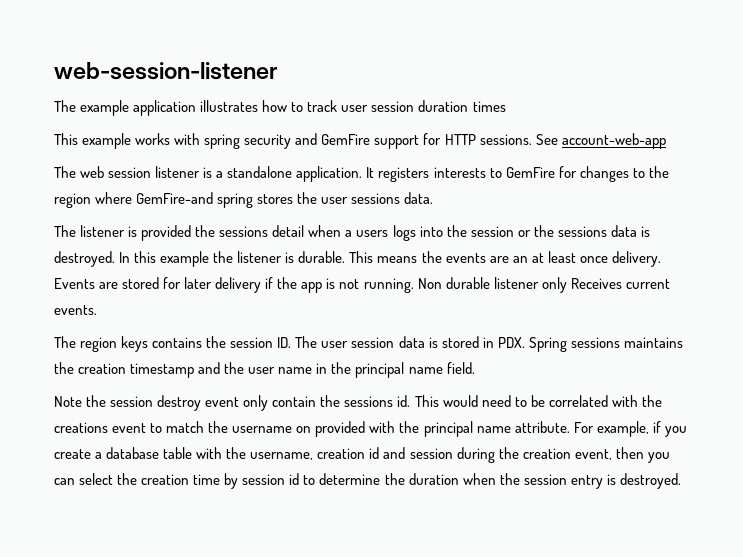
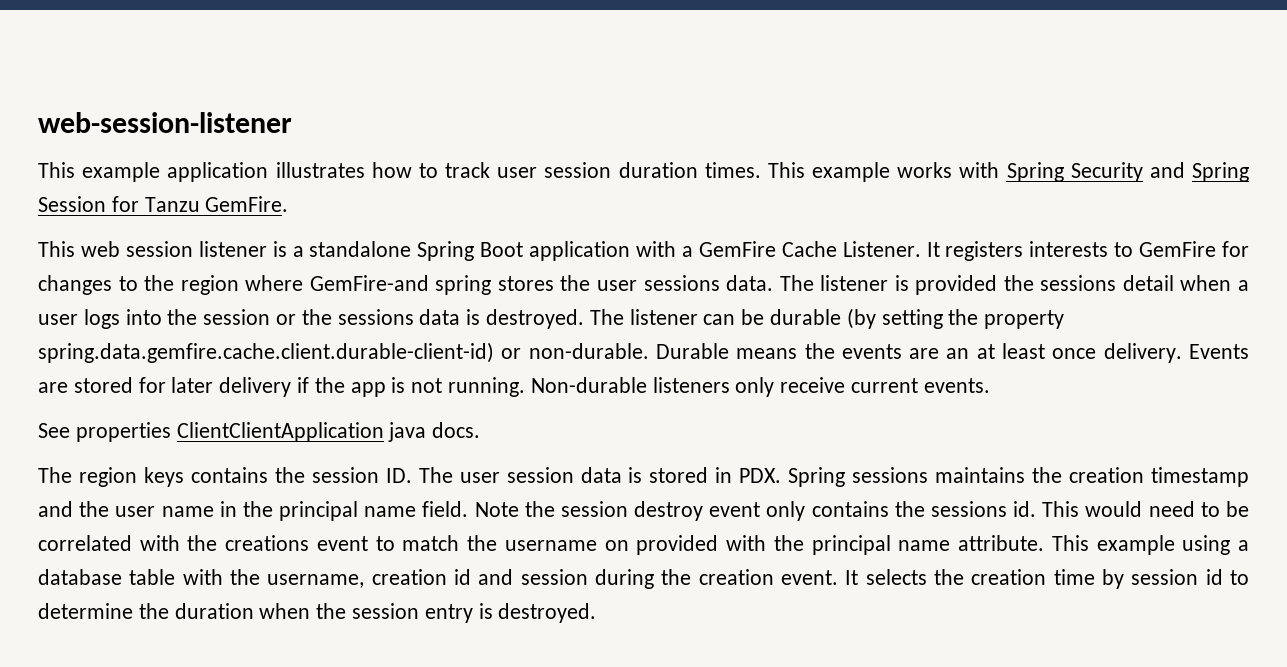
[54,100,76,112] The -> [38,162,75,178] This
[472,101,506,112] times // -> [704,162,761,178] times.
[204,133,666,149] [54,166,76,178] spring security and GemFire support for HTTP sessions. See account-web-app // The -> [1006,162,1250,182] [38,196,289,212] [38,241,75,257] Spring Security and Spring Session for Tanzu GemFire. // This
[296,166,363,182] application. -> [417,241,921,261] Spring Boot application with a GemFire Cache Listener.
(434, 198) // -> (774, 283) none
[356,230,389,237] users -> [38,314,78,325] user
[119,251,374,267] In this example the listener is durable. This -> [589,308,1065,329] [38,342,729,363] The listener can be durable (by setting the property spring.data.gemfire.cache.client.durable-client-id) or non-durable. Durable
[417,277,670,293] [54,305,97,315] Non durable listener only Receives current events. -> [530,377,990,397] [38,422,481,442] Non-durable listeners only receive current events. // See properties ClientClientApplication java docs.
(475, 368) // -> (469, 509) none
[272,396,317,407] contain -> [811,501,889,517] contains
[573,421,687,437] [54,449,91,459] For example, if you create -> [1051,535,1231,555] This example using
[574,447,670,463] [54,473,114,485] event, then you can select -> [781,569,927,585] event. It selects

